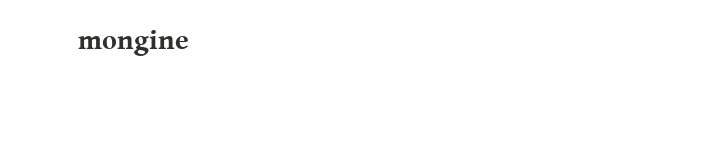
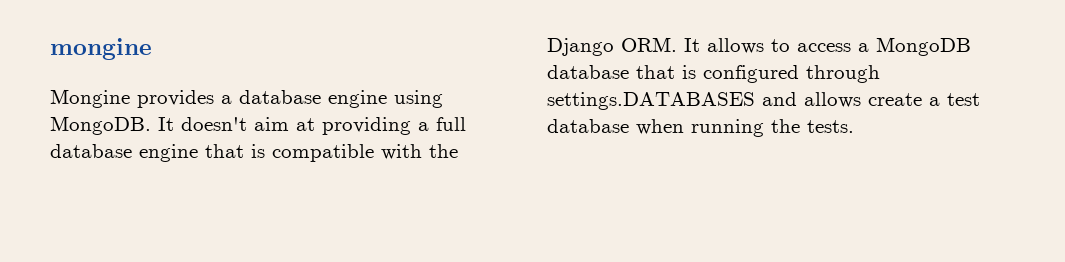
(189, 43) none -> [50,89,443,108] [50,116,466,135] [50,144,458,162] [547,37,971,56] [547,65,880,83] [547,92,980,110] [547,119,854,137] // Mongine provides a database engine using MongoDB. It doesn't aim at providing a full database engine that is compatible with the Django ORM. It allows to access a MongoDB database that is configured through settings.DATABASES and allows create a test database when running the tests.

